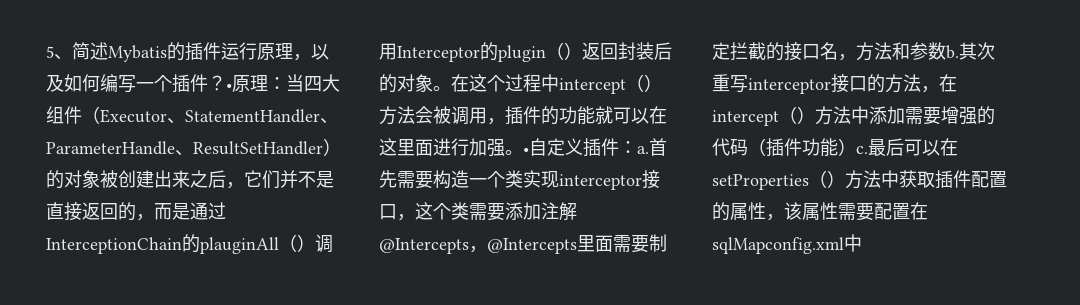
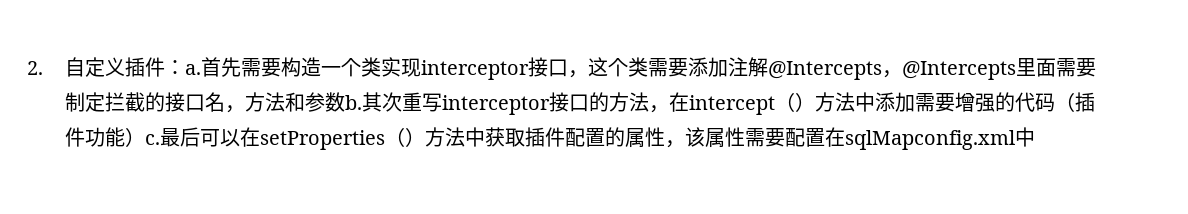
[46,42,329,62] [46,74,340,93] [46,106,338,124] [46,138,341,156] [46,170,334,189] [46,202,226,221] [46,234,333,254] [379,42,672,62] [379,74,662,94] [379,106,667,125] [379,138,529,157] 5、简述Mybatis的插件运行原理，以及如何编写一个插件？•原理：当四大组件（Executor、StatementHandler、ParameterHandle、ResultSetHandler）的对象被创建出来之后，它们并不是直接返回的，而是通过InterceptionChain的plauginAll（）调用Interceptor的plugin（）返回封装后的对象。在这个过程中intercept（）方法会被调用，插件的功能就可以在这里面进行加强。• -> [27,61,43,75] 2.

